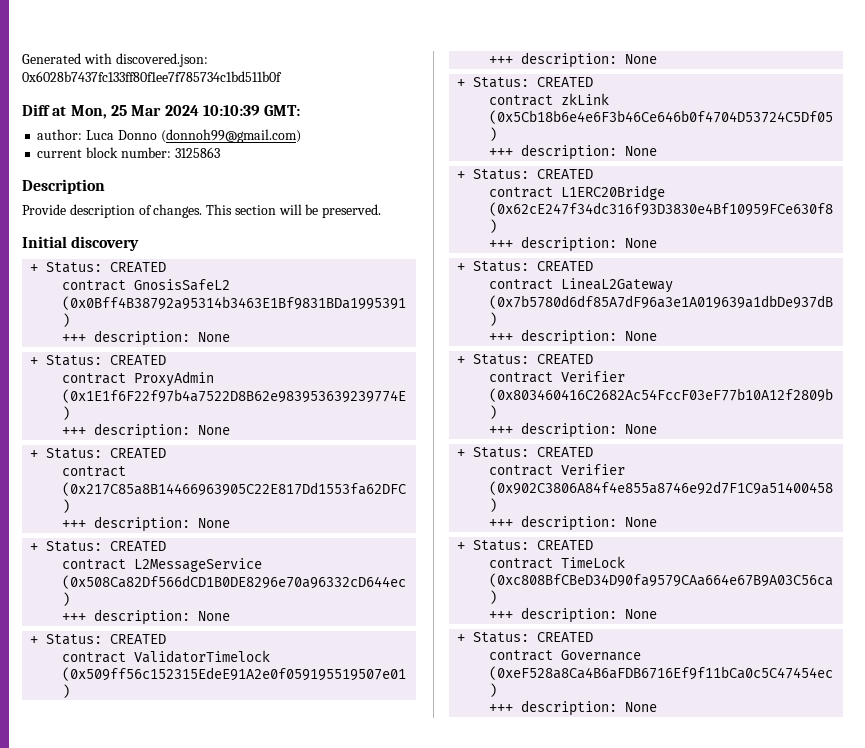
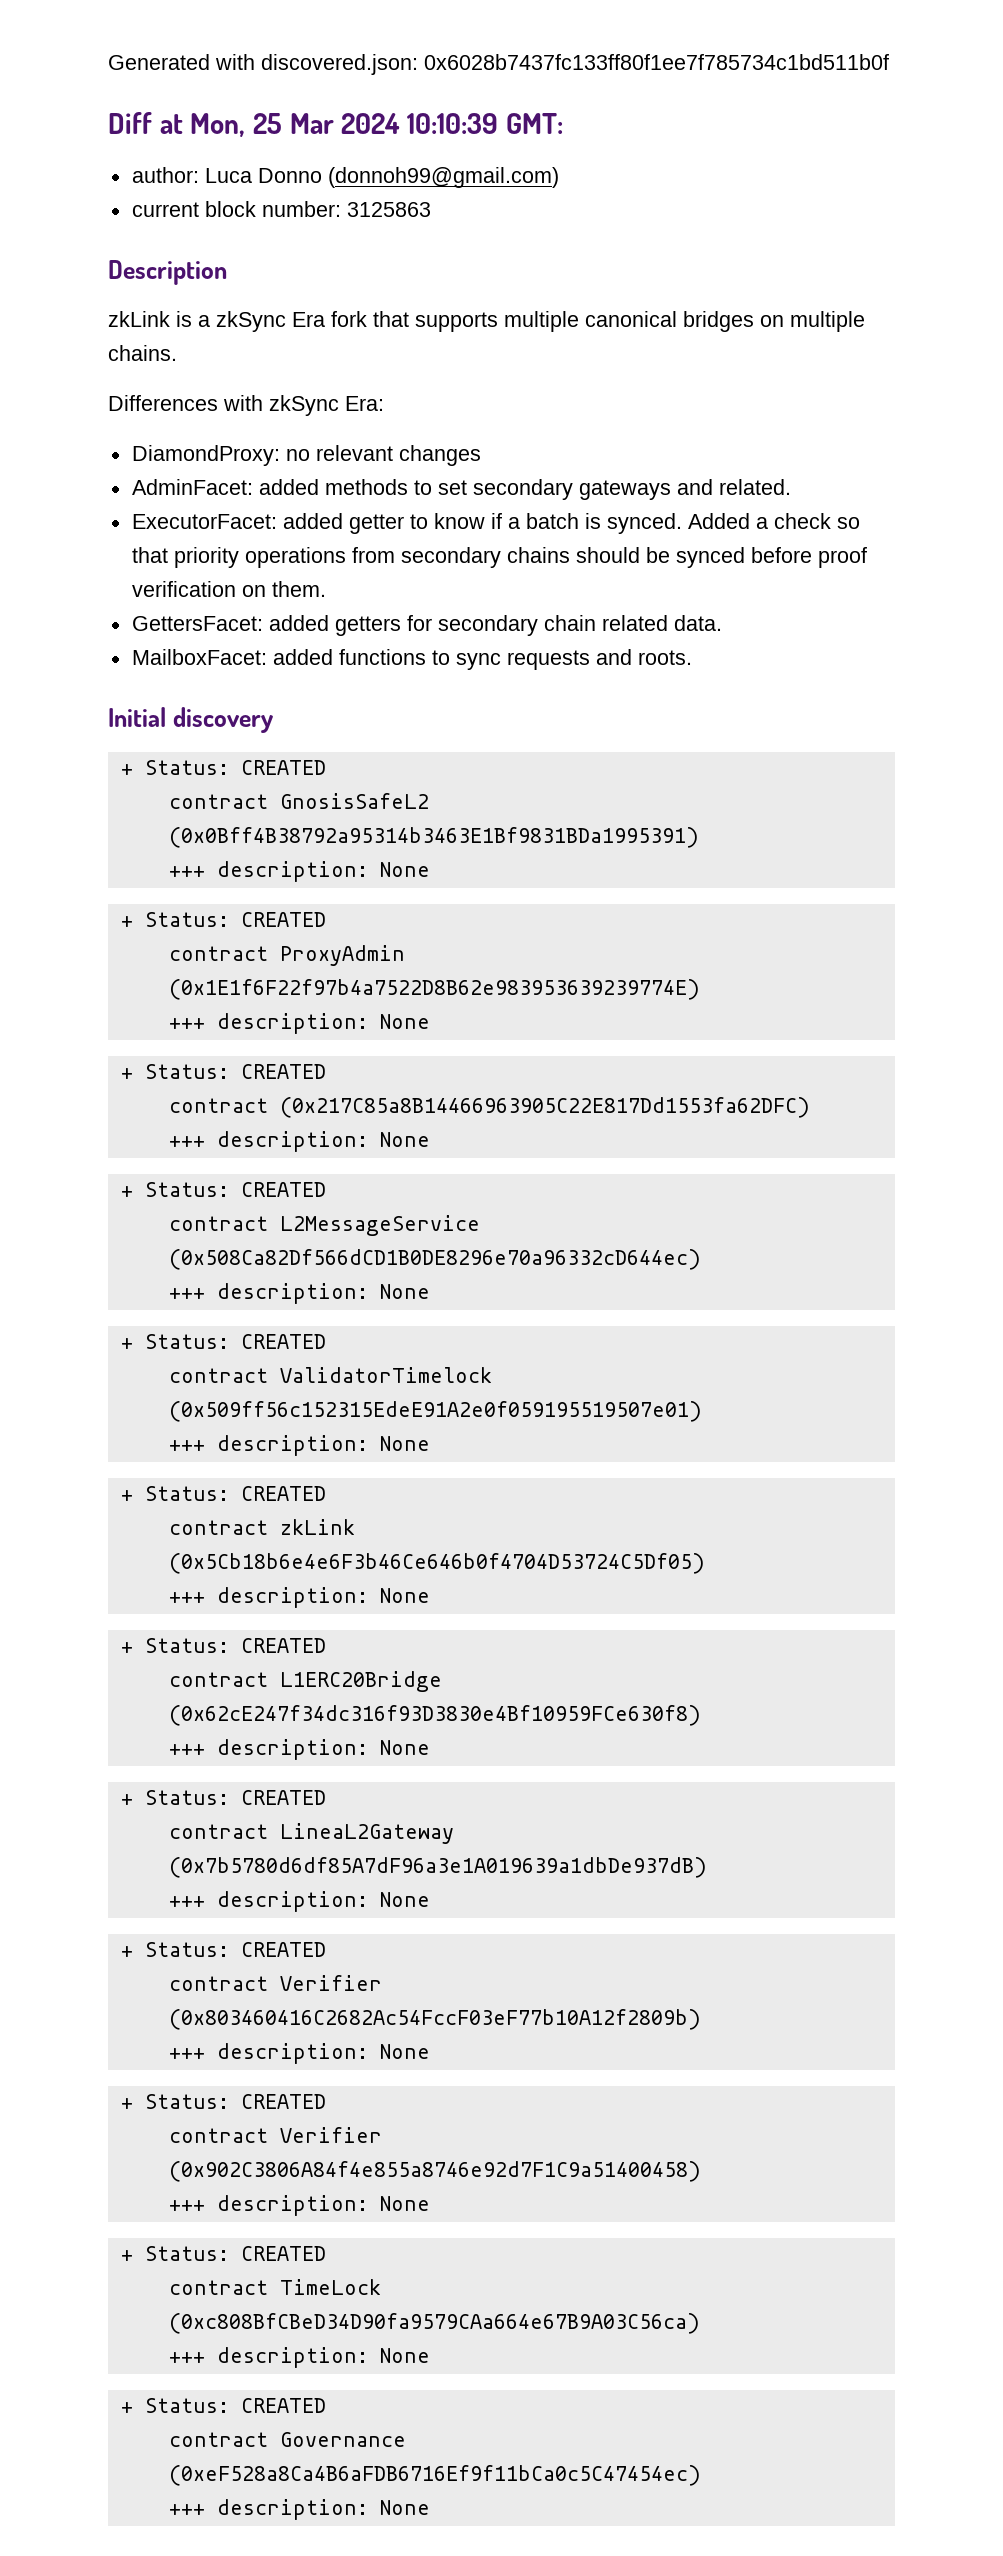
[22,204,382,218] Provide description of changes. This section will be preserved. -> [108,311,865,332] [108,345,177,361] [108,395,384,416] [131,445,481,466] [131,479,791,500] [131,513,860,534] [131,547,867,568] [131,581,326,597] [131,615,722,636] [131,649,692,670] zkLink is a zkSync Era fork that supports multiple canonical bridges on multiple chains. // Differences with zkSync Era: // DiamondProxy: no relevant changes // AdminFacet: added methods to set secondary gateways and related. // ExecutorFacet: added getter to know if a batch is synced. Added a check so that priority operations from secondary chains should be synced before proof verification on them. // GettersFacet: added getters for secondary chain related data. // MailboxFacet: added functions to sync requests and roots.

